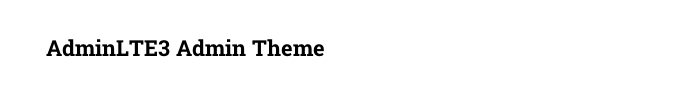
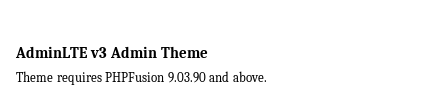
[46,39,170,57] AdminLTE3 -> [15,46,108,58] AdminLTE v3
(325, 48) none -> [16,71,267,85] // Theme requires PHPFusion 9.03.90 and above.

